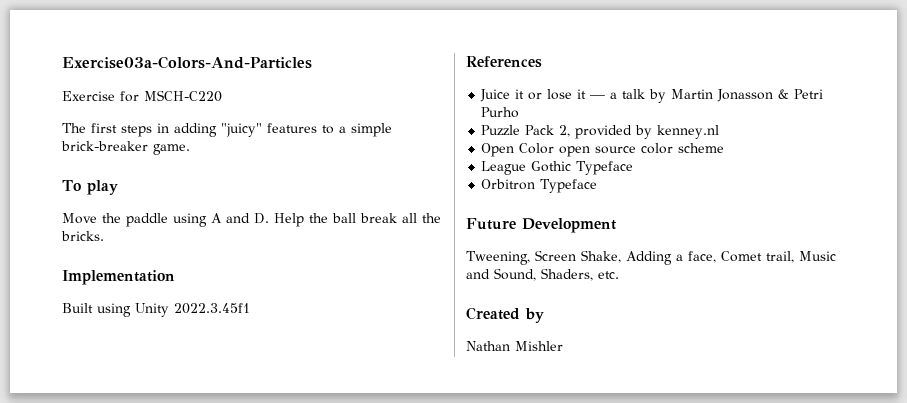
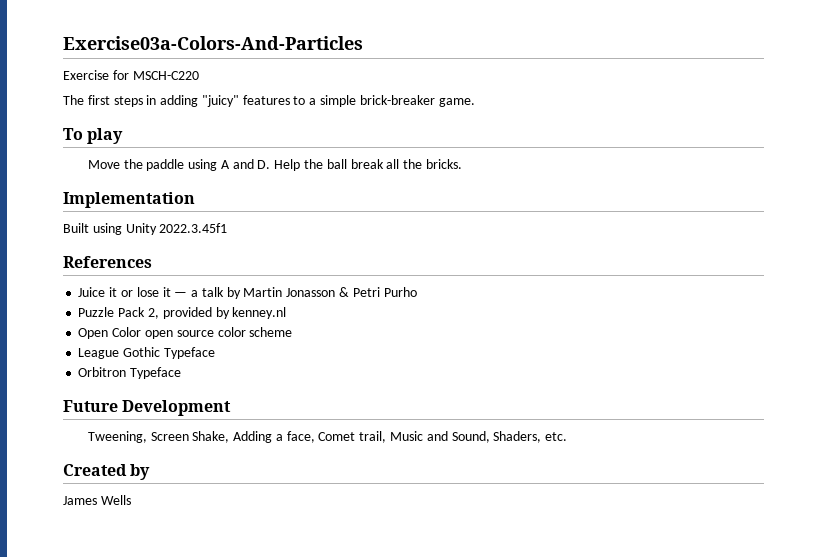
[466,341,563,351] Nathan Mishler -> [63,495,131,505] James Wells

